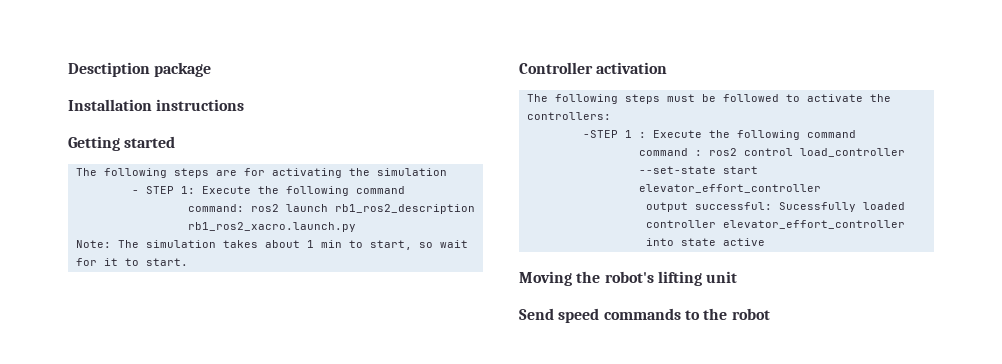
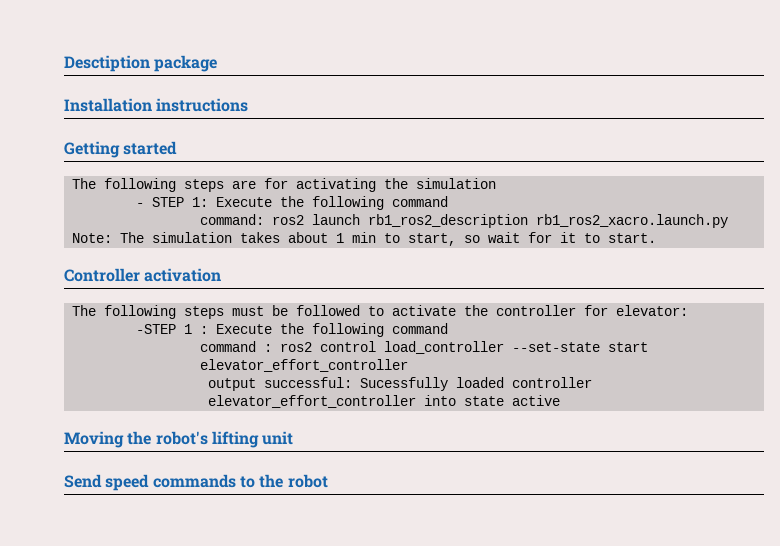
[526,112,611,120] controllers: -> [495,305,688,316] controller for elevator:

